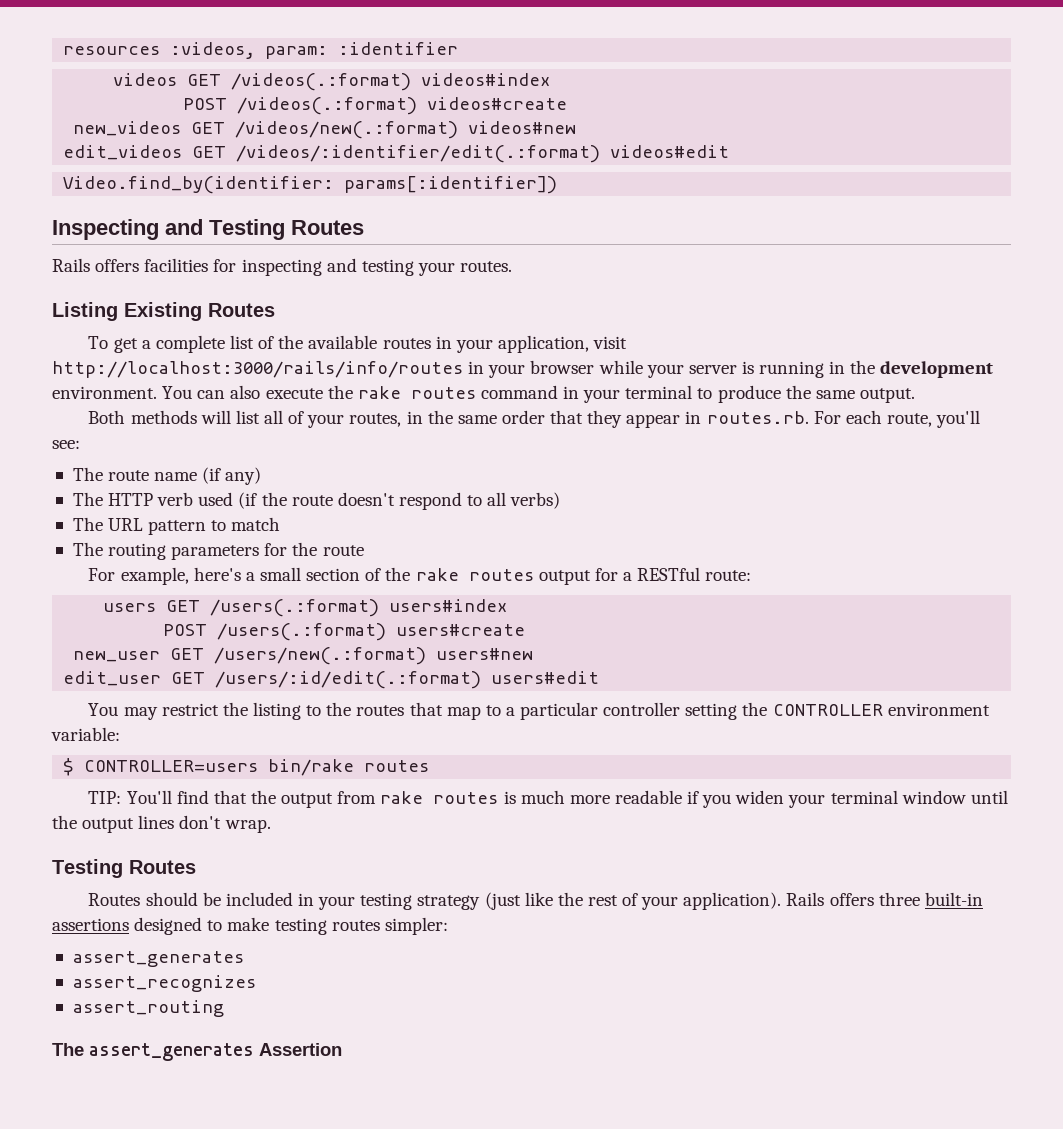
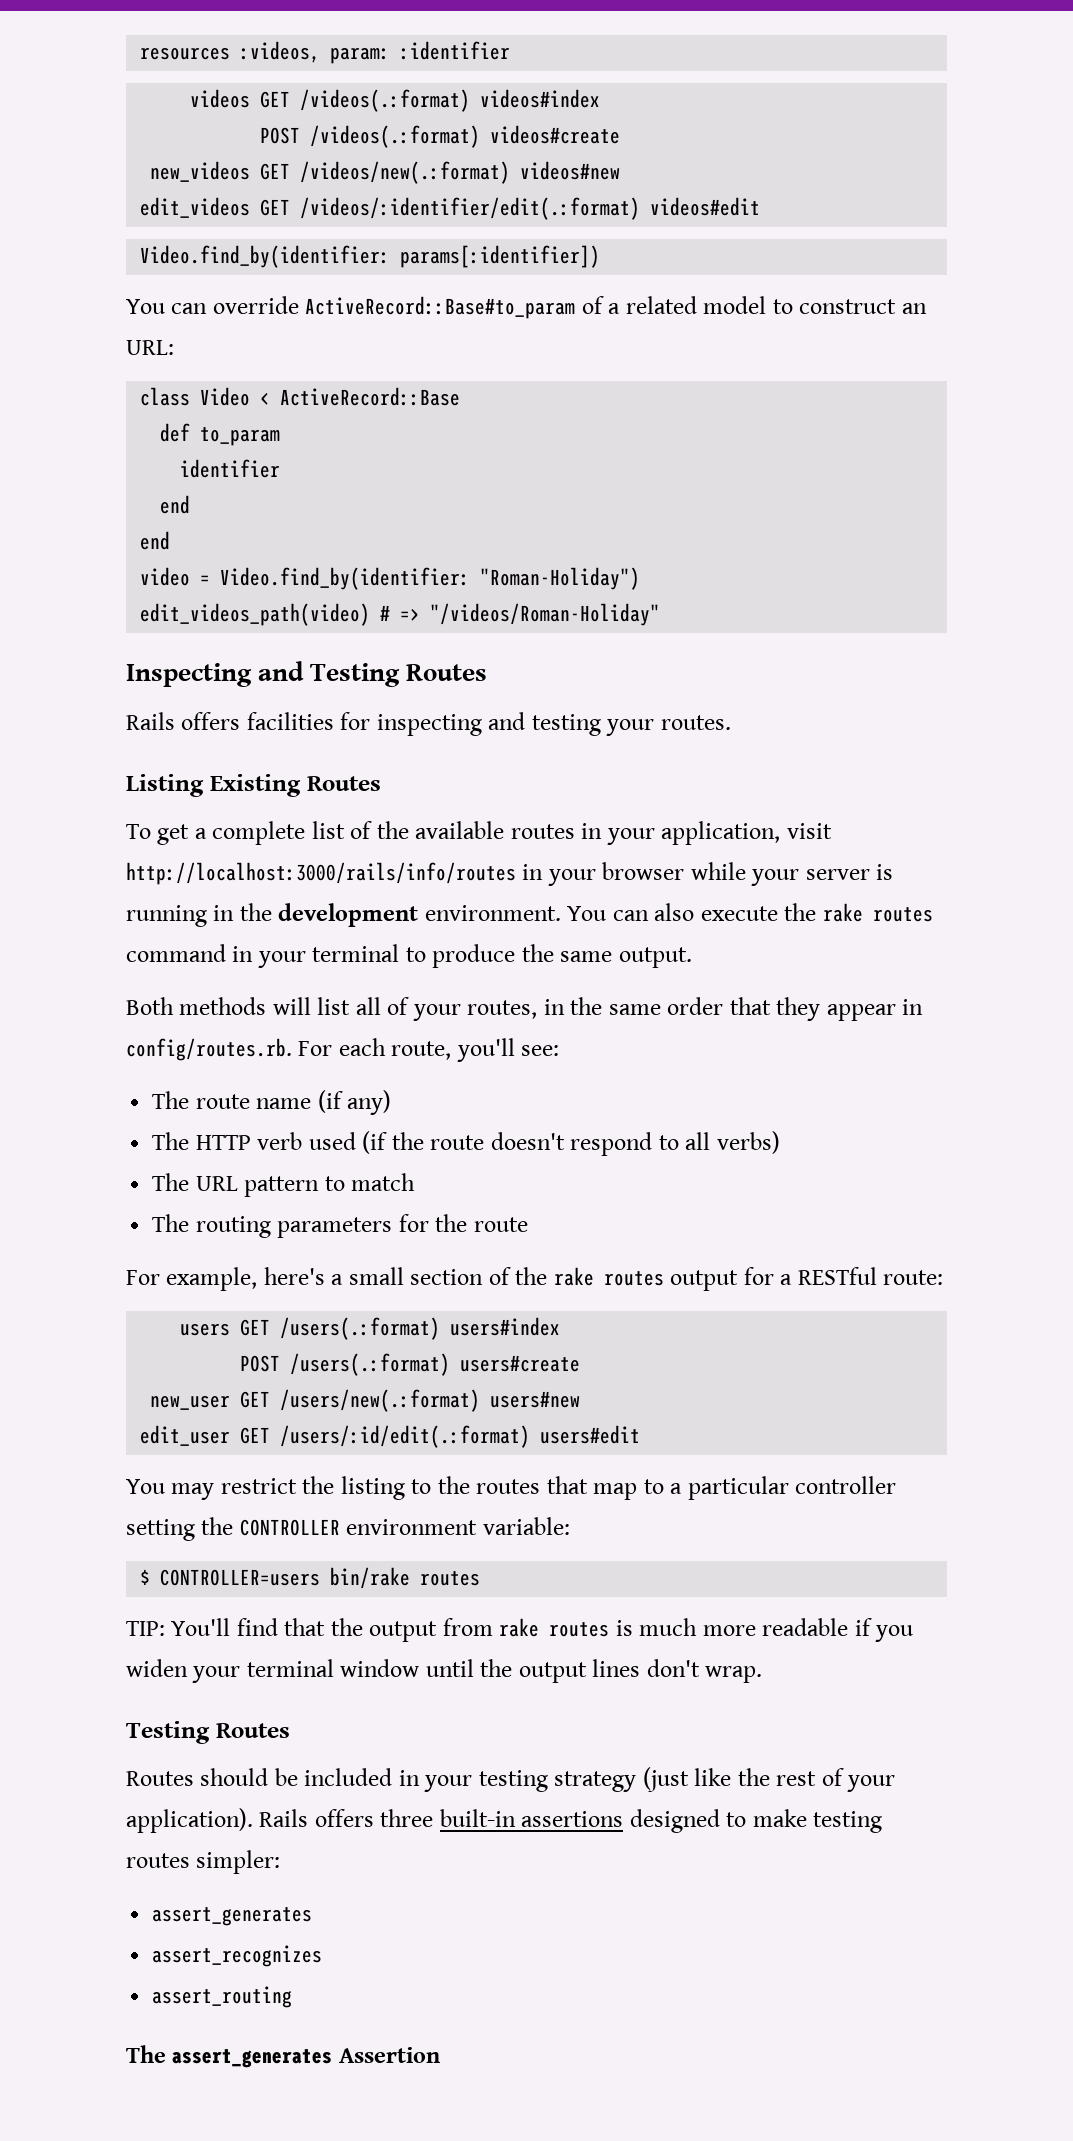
(558, 185) none -> [126,296,927,319] [126,340,174,355] [140,387,461,406] [160,423,281,446] [180,459,281,478] [160,495,191,514] [140,531,171,550] [140,567,641,590] [140,603,661,626] // You can override ActiveRecord::Base#to_param of a related model to construct an URL: // class Video < ActiveRecord::Base // def to_param // identifier // end // end // video = Video.find_by(identifier: "Roman-Holiday") // edit_videos_path(video) # => "/videos/Roman-Holiday"
[706,411,809,424] routes.rb. -> [126,1038,292,1061] config/routes.rb.

